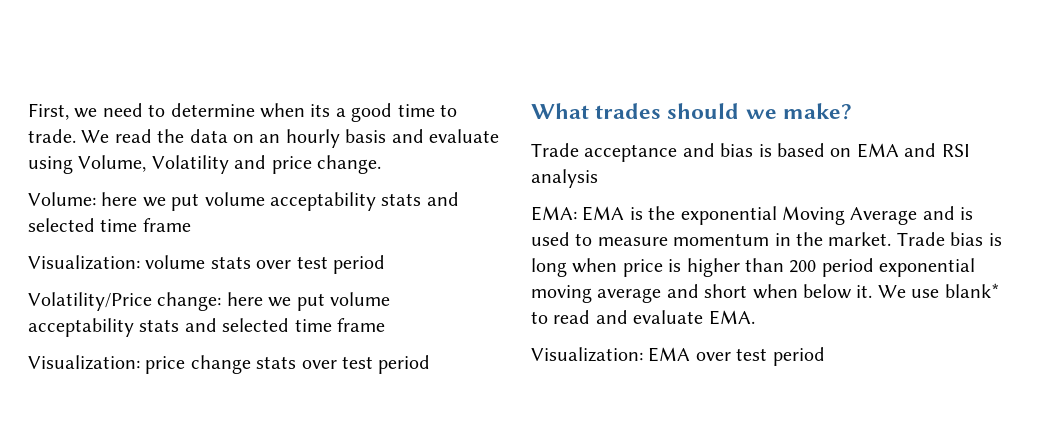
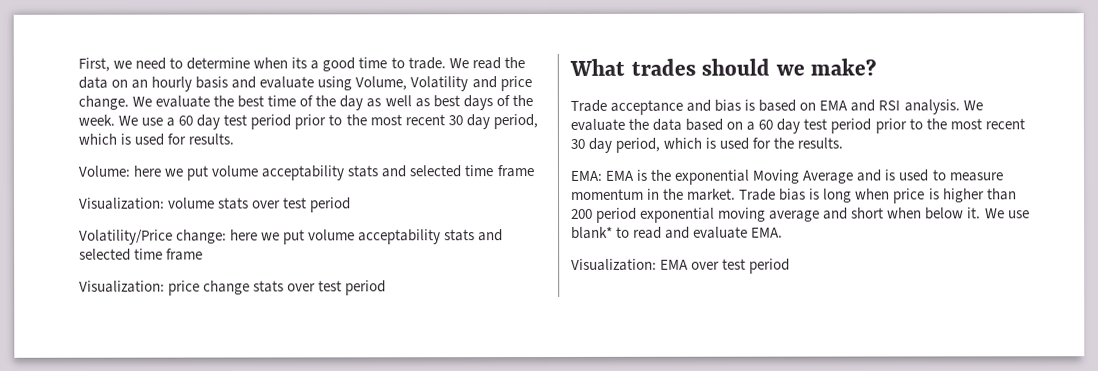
(381, 164) none -> [132,95,533,111] [78,114,538,130] [78,133,235,146] We evaluate the best time of the day as well as best days of the week. We use a 60 day test period prior to the most recent 30 day period, which is used for results.
[531,169,598,188] analysis -> [903,99,983,115] [570,118,1025,134] [570,137,844,153] analysis. We evaluate the data based on a 60 day test period prior to the most recent 30 day period, which is used for the results.

